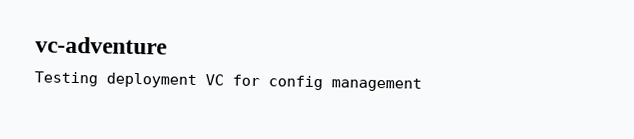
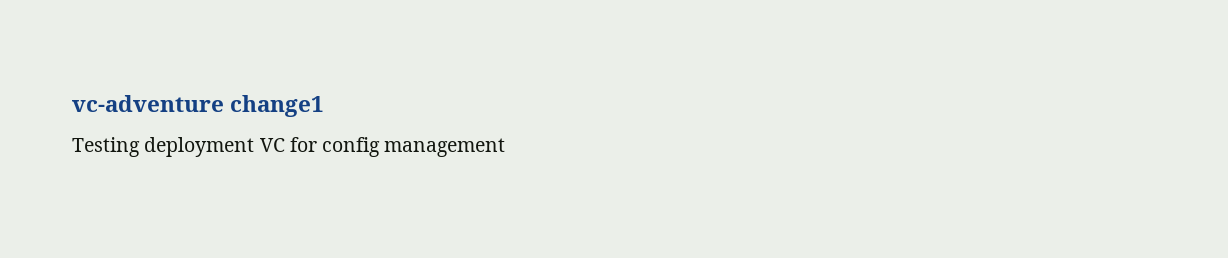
(167, 45) none -> [230,95,325,117] change1

